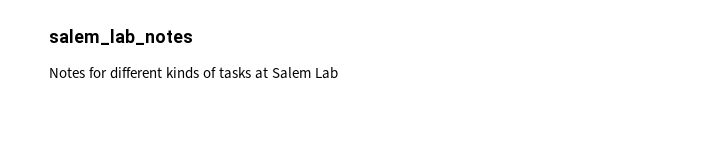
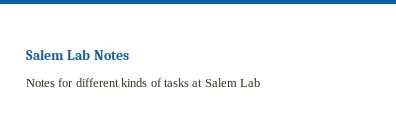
[49,29,193,45] salem_lab_notes -> [26,49,129,60] Salem Lab Notes

